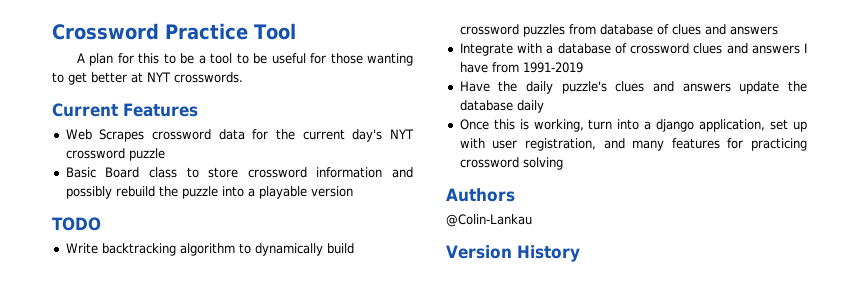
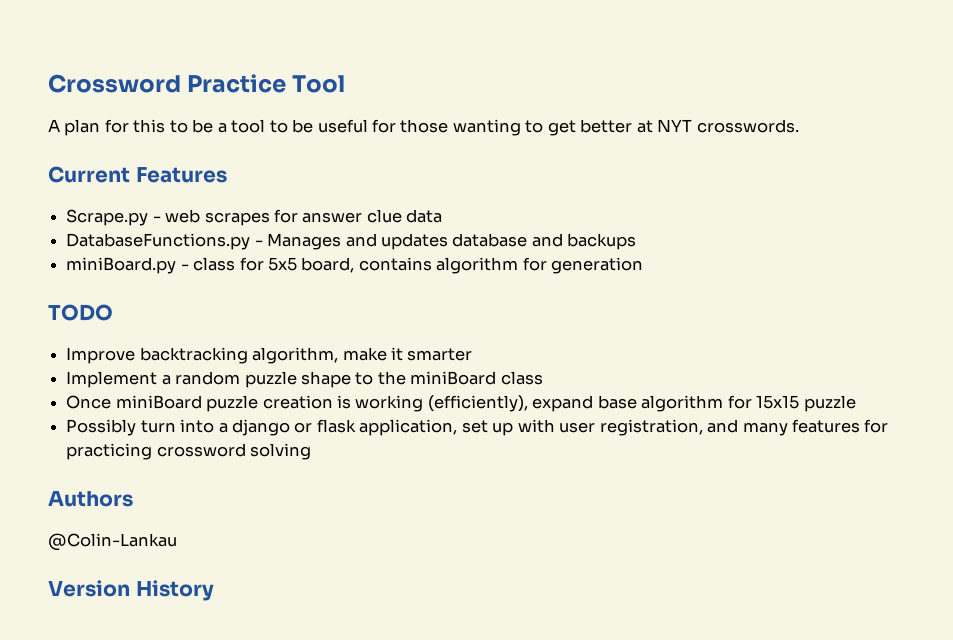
[65,129,414,142] [65,148,165,161] [65,167,413,178] [65,186,353,199] [52,217,101,231] [65,243,354,256] [459,24,778,37] [459,43,807,56] [459,62,583,73] [459,81,807,94] [459,100,544,113] [459,119,584,132] Web Scrapes crossword data for the current day's NYT crossword puzzle // Basic Board class to store crossword information and possibly rebuild the puzzle into a playable version // TODO // Write backtracking algorithm to dynamically build crossword puzzles from database of clues and answers // Integrate with a database of crossword clues and answers I have from 1991-2019 // Have the daily puzzle's clues and answers update the database daily // Once this is working, -> [66,209,443,226] [66,233,637,250] [66,257,644,274] [48,304,113,321] [66,347,473,364] [66,371,543,388] [66,395,856,412] [66,419,137,436] Scrape.py - web scrapes for answer clue data // DatabaseFunctions.py - Manages and updates database and backups // miniBoard.py - class for 5x5 board, contains algorithm for generation // TODO // Improve backtracking algorithm, make it smarter // Implement a random puzzle shape to the miniBoard class // Once miniBoard puzzle creation is working (efficiently), expand base algorithm for 15x15 puzzle // Possibly
(695, 125) none -> [294,419,356,433] or flask

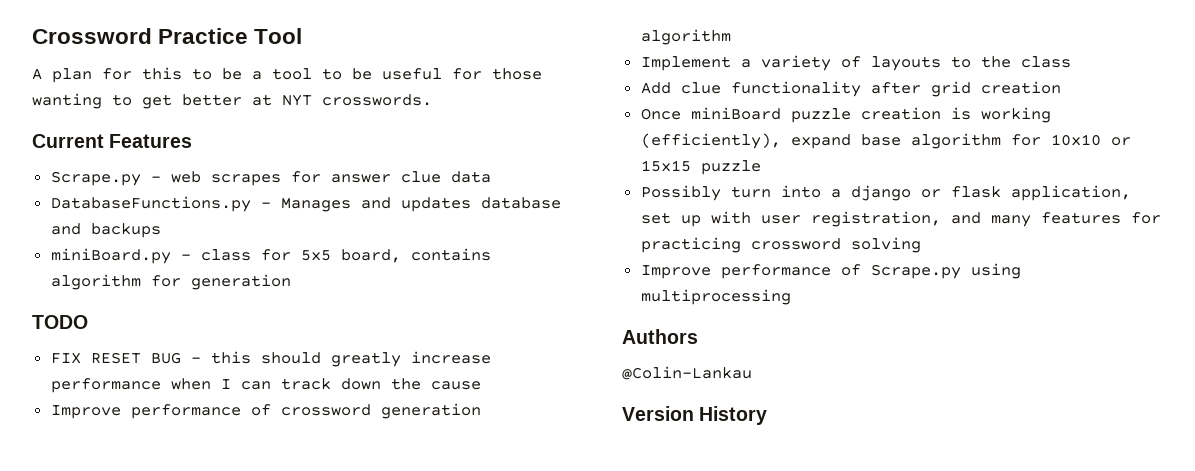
[66,347,473,364] Improve backtracking algorithm, make it smarter -> [50,351,491,367] [50,378,481,393] [50,403,481,419] [640,29,731,45] FIX RESET BUG - this should greatly increase performance when I can track down the cause // Improve performance of crossword generation algorithm
[175,371,351,388] random puzzle shape -> [760,55,941,71] variety of layouts
[410,371,543,385] miniBoard class -> [1020,56,1071,68] [640,81,1061,97] class // Add clue functionality after grid creation
(752, 402) none -> [1050,134,1131,146] 10x10 or
(312, 451) none -> [640,263,1021,279] [640,289,791,305] // Improve performance of Scrape.py using multiprocessing

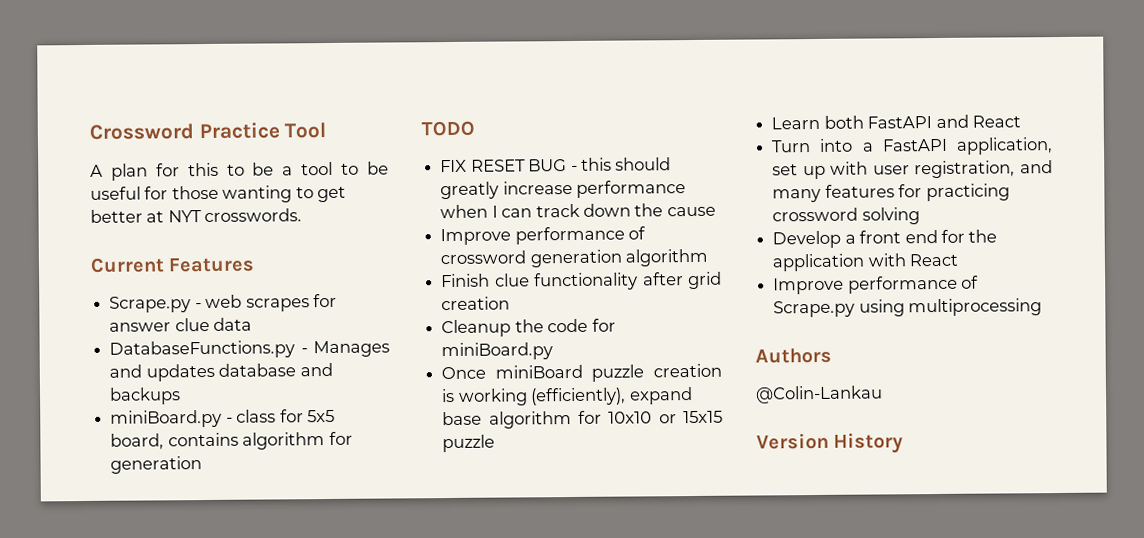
[640,55,1071,71] [640,82,671,94] Implement a variety of layouts to the class // Add -> [441,273,491,288] Finish
(1061, 87) none -> [441,318,616,338] [441,342,554,361] // Cleanup the code for miniBoard.py
[640,185,1001,201] Possibly turn into a django or flask -> [771,114,1021,130] [771,138,948,153] Learn both FastAPI and React // Turn into a FastAPI
(921, 245) none -> [772,229,998,249] [772,253,959,272] // Develop a front end for the application with React

